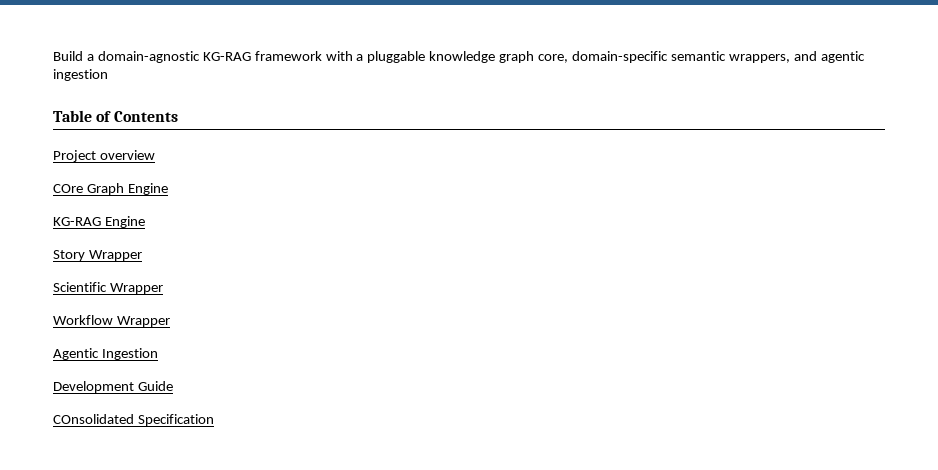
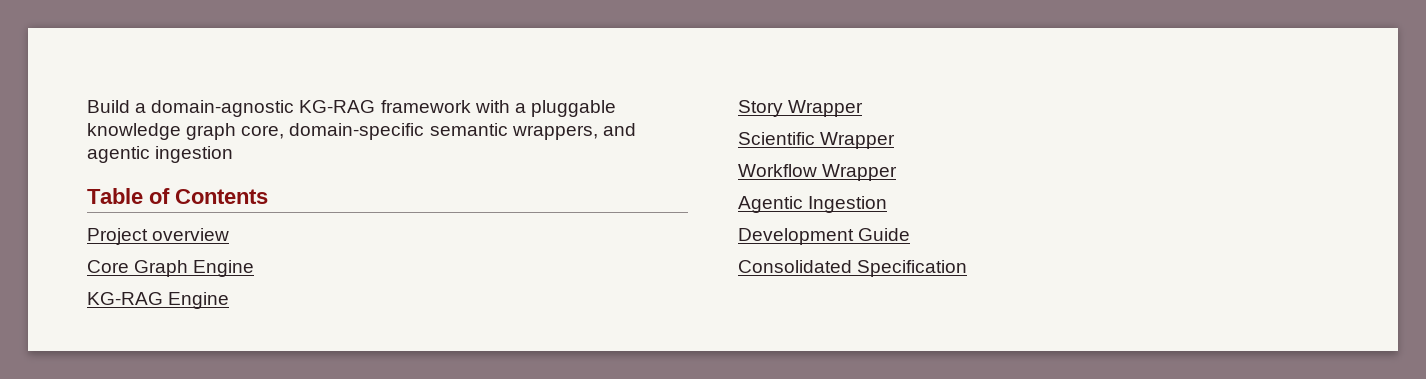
[53,184,83,193] COre -> [87,260,129,273] Core
[53,414,134,424] COnsolidated -> [738,260,852,273] Consolidated

